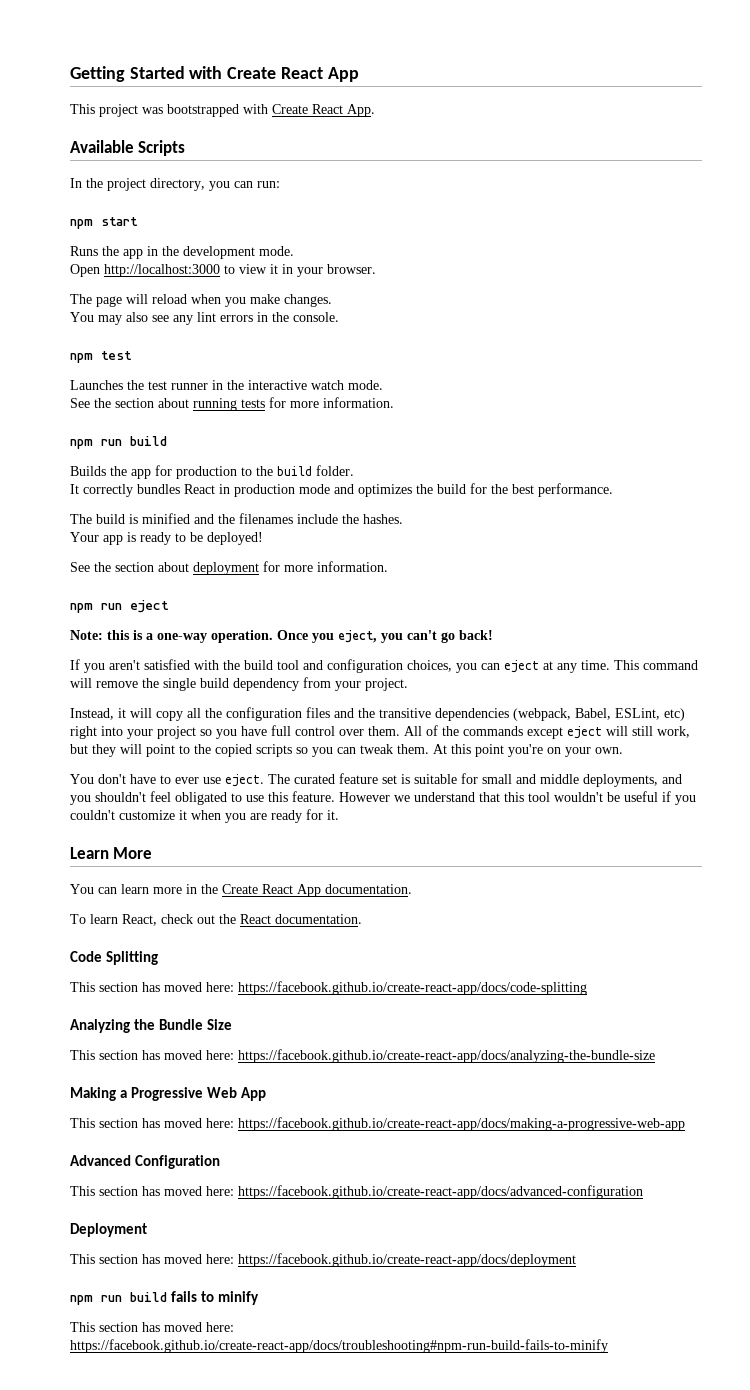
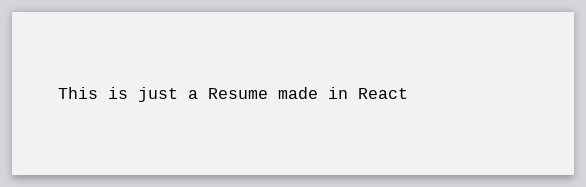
[70,66,359,82] [70,104,375,117] [70,140,186,156] [70,178,280,191] [70,217,138,229] [70,246,294,259] [70,264,376,277] [70,294,332,307] [70,312,339,325] [70,351,132,363] [70,380,383,390] [70,397,394,411] [70,436,167,449] [70,465,354,479] [70,483,613,497] [70,513,403,524] [70,532,263,545] [70,561,388,575] [70,600,169,613] [70,630,493,643] [70,659,698,673] [70,677,408,691] [70,707,685,721] [70,725,690,739] [70,744,623,757] [70,773,682,787] [70,791,696,805] [70,809,339,823] [70,847,153,859] [70,884,412,897] [70,914,362,926] [70,951,159,965] [70,981,587,995] [70,1019,233,1033] [70,1049,655,1063] [70,1087,267,1101] [70,1117,685,1131] [70,1155,221,1169] [70,1185,643,1199] [70,1223,147,1237] [70,1253,576,1267] [70,1291,260,1305] [70,1322,234,1332] [70,1339,608,1353] Getting Started with Create React App // This project was bootstrapped with Create React App. // Available Scripts // In the project directory, you can run: // npm start // Runs the app in the development mode. // Open http://localhost:3000 to view it in your browser. // The page will reload when you make changes. // You may also see any lint errors in the console. // npm test // Launches the test runner in the interactive watch mode. // See the section about running tests for more information. // npm run build // Builds the app for production to the build folder. // It correctly bundles React in production mode and optimizes the build for the best performance. // The build is minified and the filenames include the hashes. // Your app is ready to be deployed! // See the section about deployment for more information. // npm run eject // Note: this is a one-way operation. Once you eject, you can't go back! // If you aren't satisfied with the build tool and configuration choices, you can eject at any time. This command will remove the single build dependency from your project. // Instead, it will copy all the configuration files and the transitive dependencies (webpack, Babel, ESLint, etc) right into your project so you have full control over them. All of the commands except eject will still work, but they will point to the copied scripts so you can tweak them. At this point you're on your own. // You don't have to ever use eject. The curated feature set is suitable for small and middle deployments, and you shouldn't feel obligated to use this feature. However we understand that this tool wouldn't be useful if you couldn't customize it when you are ready for it. // Learn More // You can learn more in the Create React App documentation. // To learn React, check out the React documentation. // Code Splitting // This section has moved here: https://facebook.github.io/create-react-app/docs/code-splitting // Analyzing the Bundle Size // This section has moved here: https://facebook.github.io/create-react-app/docs/analyzing-the-bundle-size // Making a Progressive Web App // This section has moved here: https://facebook.github.io/create-react-app/docs/making-a-progressive-web-app // Advanced Configuration // This section has moved here: https://facebook.github.io/create-react-app/docs/advanced-configuration // Deployment // This section has moved here: https://facebook.github.io/create-react-app/docs/deployment // npm run build fails to minify // This section has moved here: https://facebook.github.io/create-react-app/docs/troubleshooting#npm-run-build-fails-to-minify -> [58,87,408,102] This is just a Resume made in React

